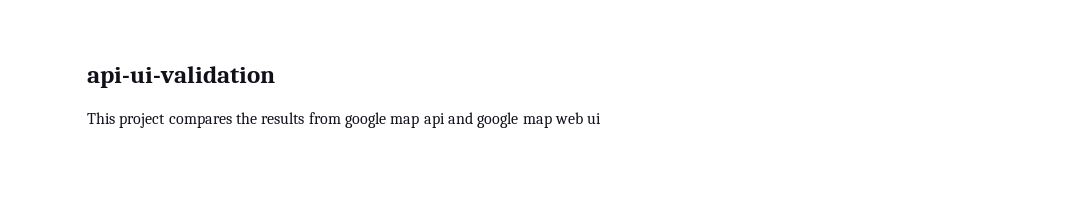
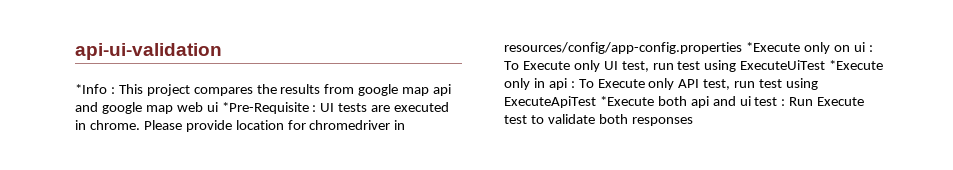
(275, 77) none -> [75,84,115,94] *Info :
(602, 118) none -> [221,102,450,114] [75,120,406,132] [504,42,873,54] [504,60,884,72] [504,78,819,90] [504,96,865,108] [504,114,693,126] *Pre-Requisite : UI tests are executed in chrome. Please provide location for chromedriver in resources/config/app-config.properties *Execute only on ui : To Execute only UI test, run test using ExecuteUiTest *Execute only in api : To Execute only API test, run test using ExecuteApiTest *Execute both api and ui test : Run Execute test to validate both responses

